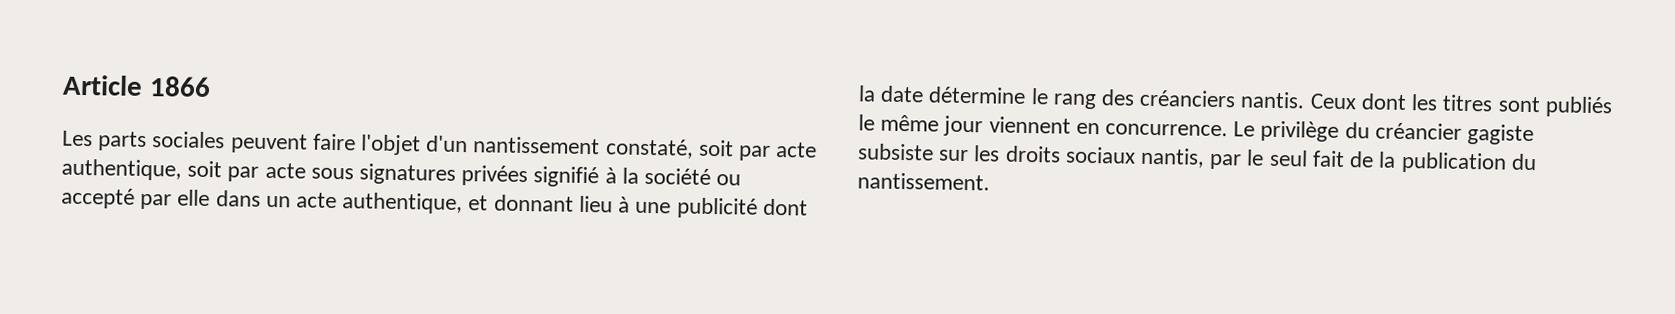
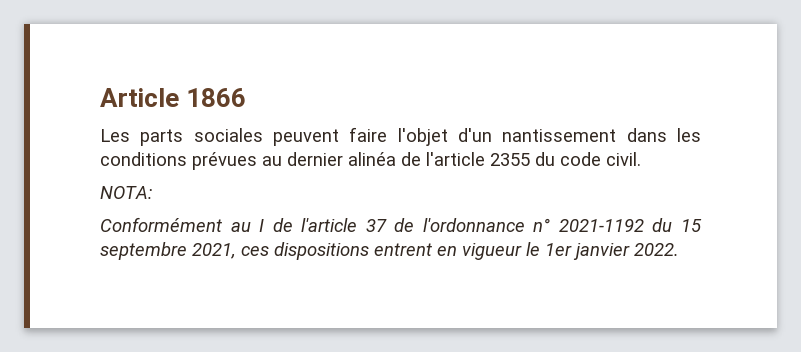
[604,138,818,161] [61,158,742,188] [61,187,808,219] [858,85,1613,118] [858,114,1535,146] [857,143,1537,174] [857,172,990,191] constaté, soit par acte authentique, soit par acte sous signatures privées signifié à la société ou accepté par elle dans un acte authentique, et donnant lieu à une publicité dont la date détermine le rang des créanciers nantis. Ceux dont les titres sont publiés le même jour viennent en concurrence. Le privilège du créancier gagiste subsiste sur les droits sociaux nantis, par le seul fait de la publication du nantissement. -> [626,128,701,142] [100,152,641,170] [100,186,152,199] [100,217,702,232] [100,242,679,260] dans les conditions prévues au dernier alinéa de l'article 2355 du code civil. // NOTA: // Conformément au I de l'article 37 de l'ordonnance n° 2021-1192 du 15 septembre 2021, ces dispositions entrent en vigueur le 1er janvier 2022.

